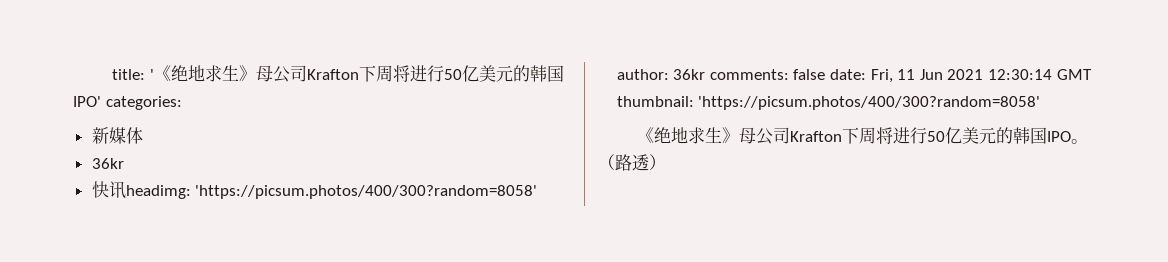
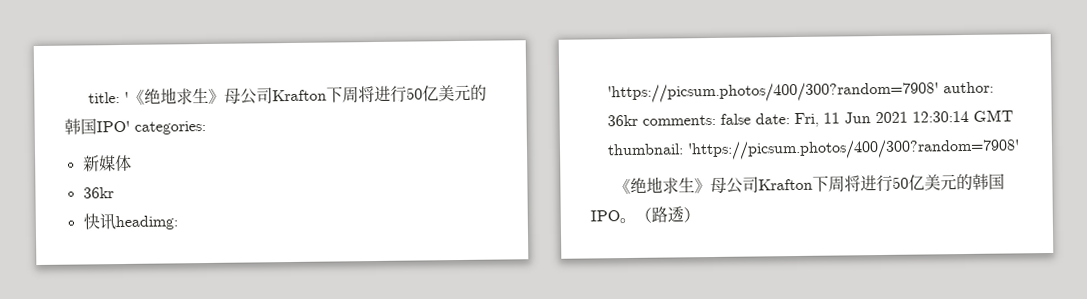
[195,185,538,199] 'https://picsum.photos/400/300?random=8058' -> [606,81,939,104] 'https://picsum.photos/400/300?random=7908'
[698,96,1041,110] 'https://picsum.photos/400/300?random=8058' -> [686,138,1020,161] 'https://picsum.photos/400/300?random=7908'

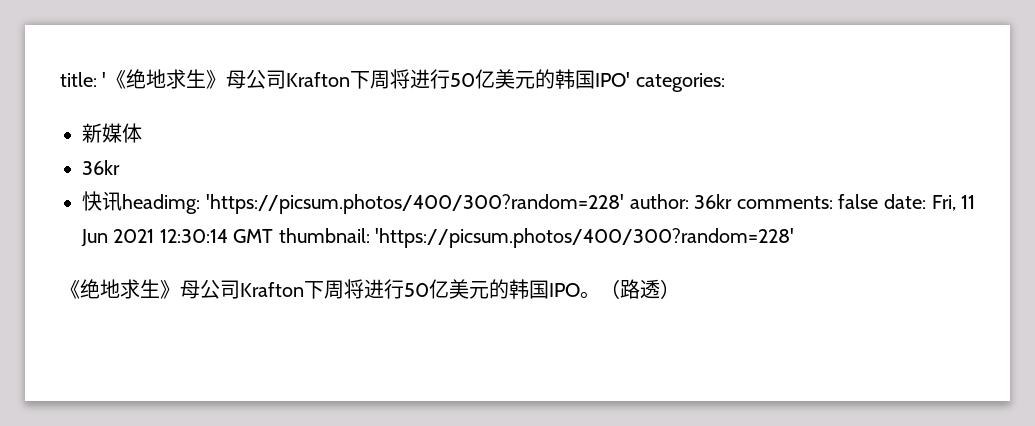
[606,81,939,104] 'https://picsum.photos/400/300?random=7908' -> [205,194,625,214] 'https://picsum.photos/400/300?random=228'
[686,138,1020,161] 'https://picsum.photos/400/300?random=7908' -> [375,228,794,248] 'https://picsum.photos/400/300?random=228'

